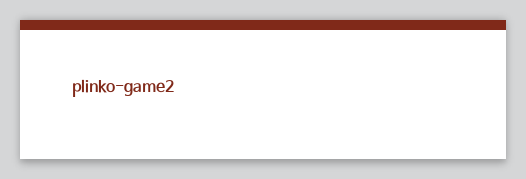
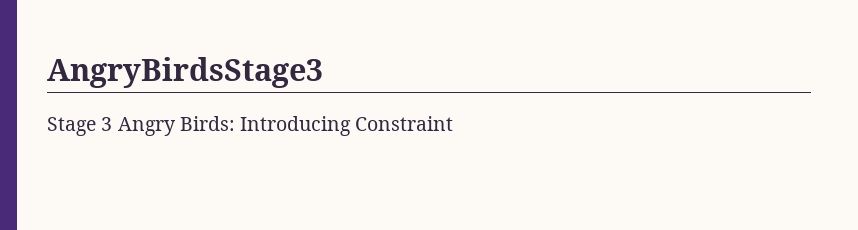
[72,79,174,97] plinko-game2 -> [47,57,323,88] [47,116,454,136] AngryBirdsStage3 // Stage 3 Angry Birds: Introducing Constraint

